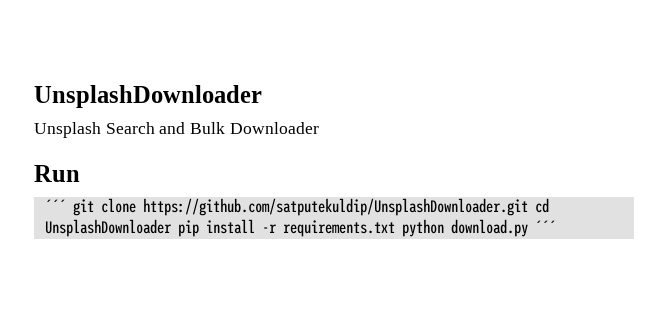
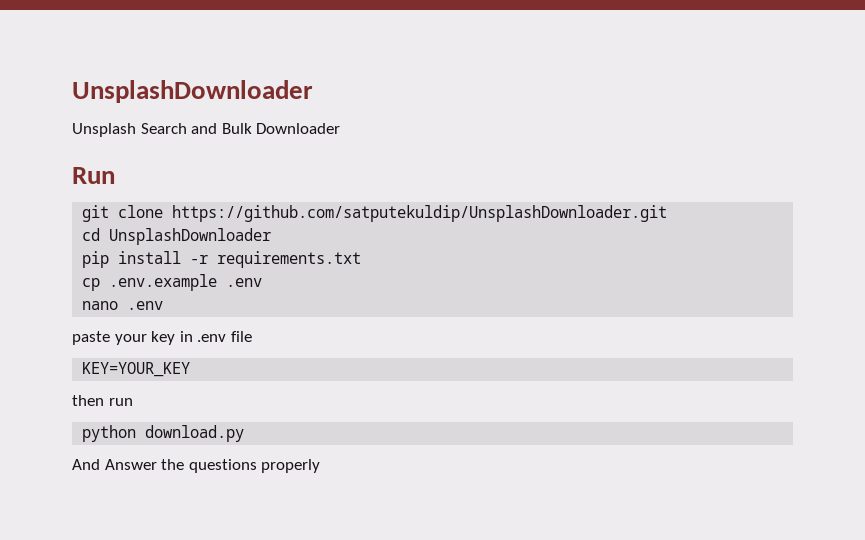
[44,199,66,212] ´´´ -> (115, 175) none
(528, 207) none -> (668, 213) //
(172, 228) none -> (272, 236) //
[401,219,556,237] python download.py ´´´ -> [82,274,263,291] [82,301,164,310] [72,331,252,345] [82,362,191,377] [72,395,133,406] [82,425,245,442] [72,459,321,473] // cp .env.example .env // nano .env // paste your key in .env file // KEY=YOUR_KEY // then run // python download.py // And Answer the questions properly

